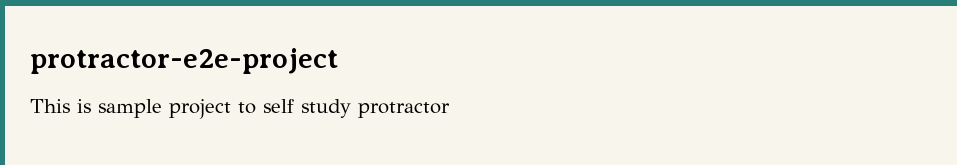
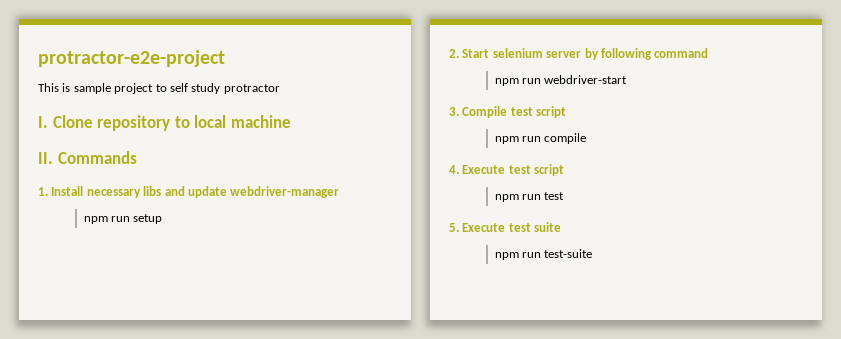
(450, 110) none -> [38,115,291,131] [38,151,137,164] [38,186,340,198] [83,214,163,224] [449,48,709,60] [494,75,628,86] [449,106,567,118] [494,133,587,144] [449,164,565,176] [494,192,565,202] [449,222,562,232] [494,249,593,260] // I. Clone repository to local machine // II. Commands // 1. Install necessary libs and update webdriver-manager // npm run setup // 2. Start selenium server by following command // npm run webdriver-start // 3. Compile test script // npm run compile // 4. Execute test script // npm run test // 5. Execute test suite // npm run test-suite

